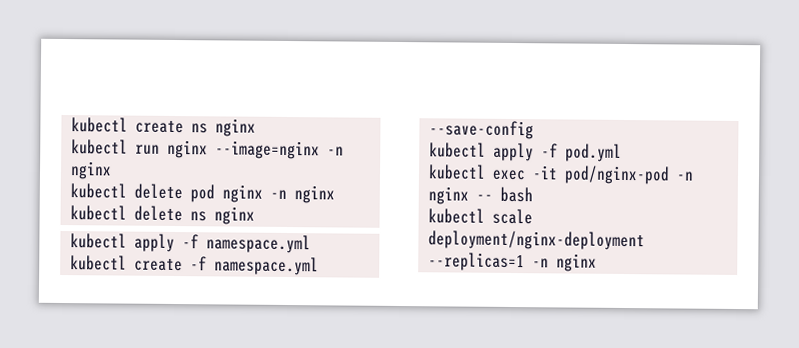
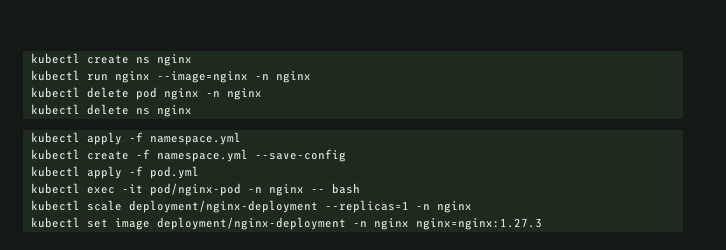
(597, 262) none -> [30,217,542,230] // kubectl set image deployment/nginx-deployment -n nginx nginx=nginx:1.27.3

